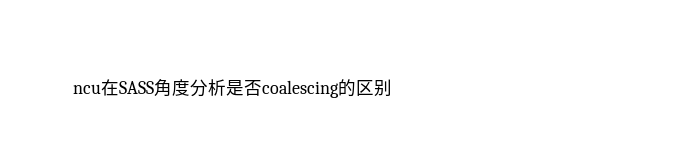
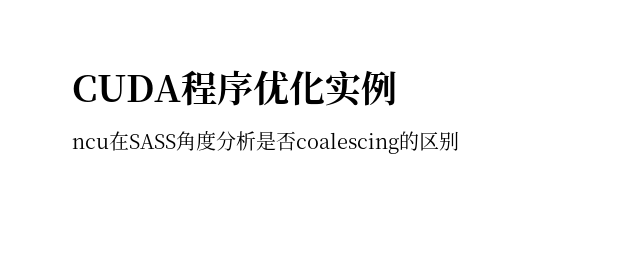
(73, 89) none -> [72,70,397,108] CUDA程序优化实例 //

